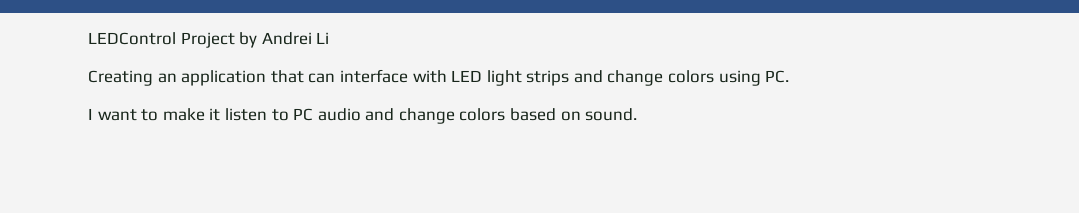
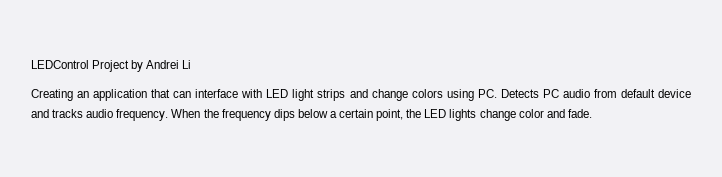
[88,108,638,124] // I want to make it listen to PC audio and change colors based on sound. -> [500,89,691,98] [31,109,592,121] Detects PC audio from default device and tracks audio frequency. When the frequency dips below a certain point, the LED lights change color and fade.

